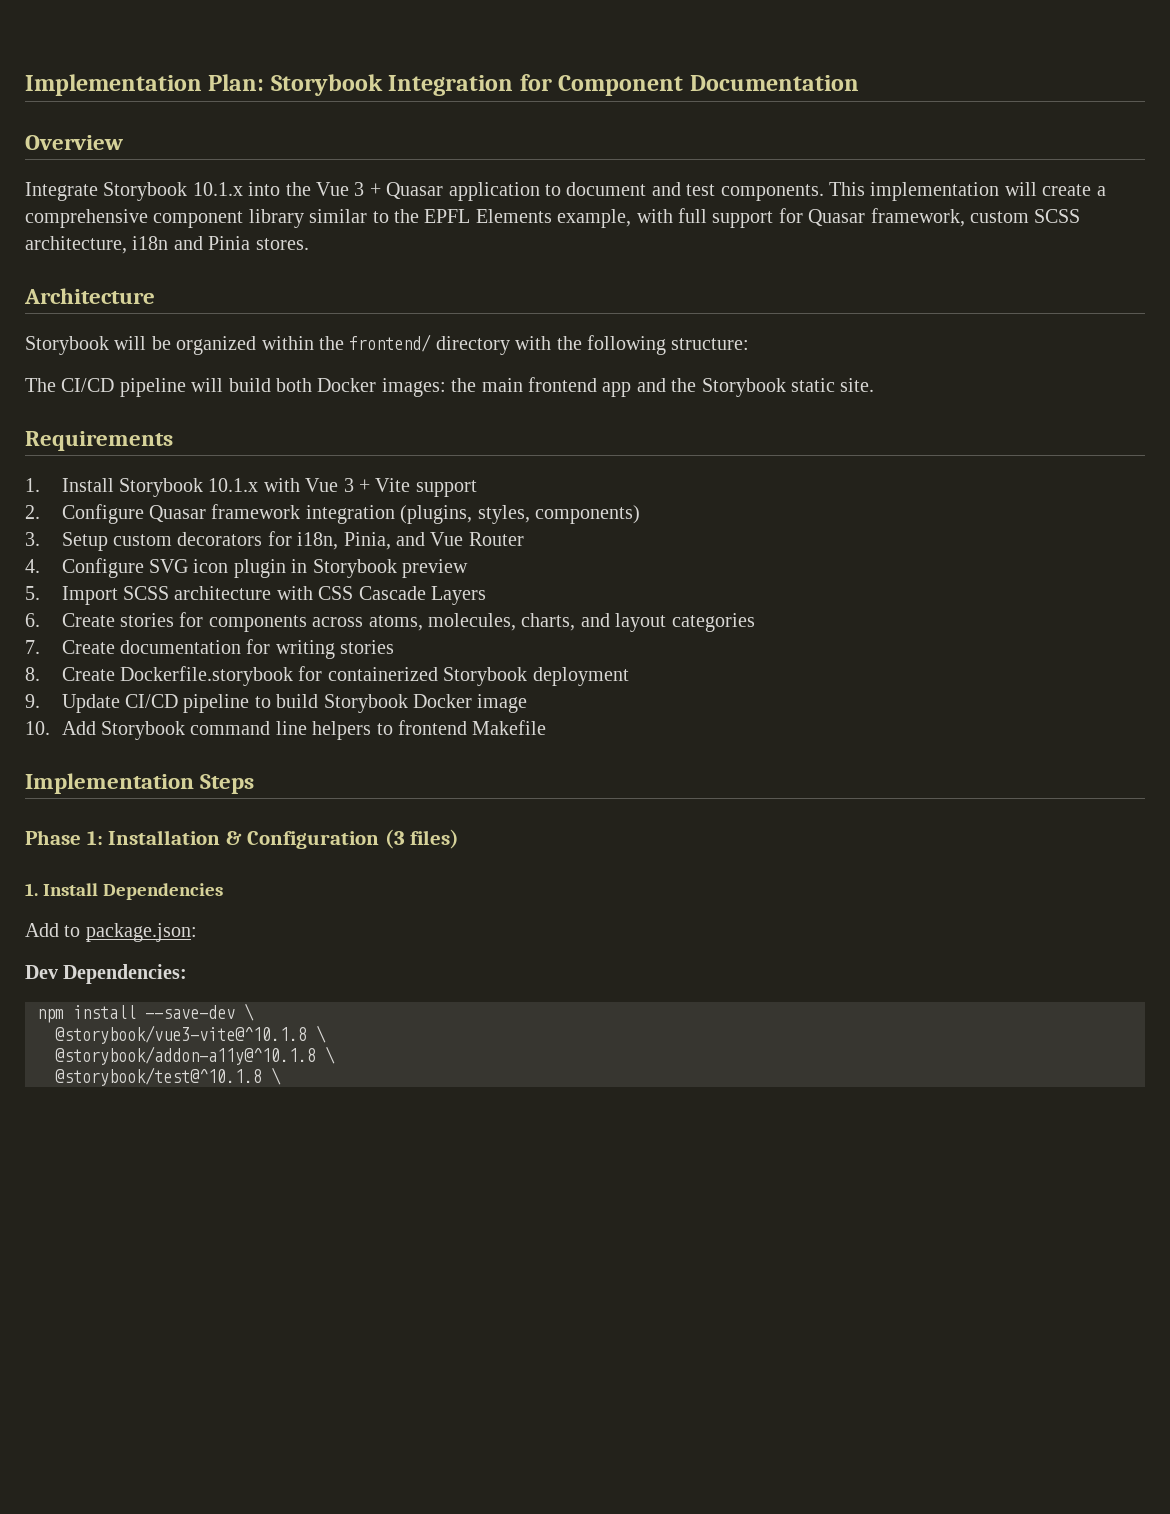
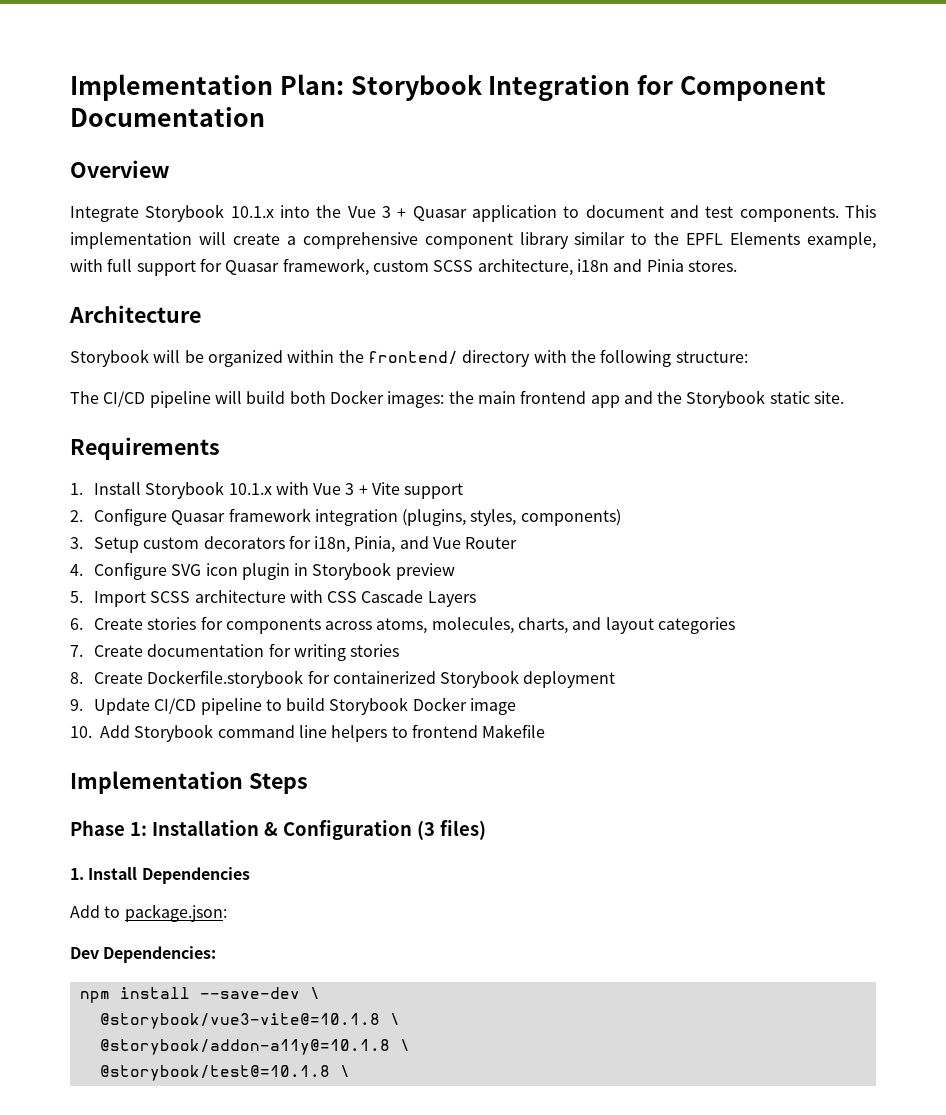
[55,1025,326,1044] [55,1046,335,1065] [55,1067,262,1086] @storybook/vue3-vite@^10.1.8 \ // @storybook/addon-a11y@^10.1.8 \ // @storybook/test@^10.1.8 -> [99,1013,400,1029] [99,1039,410,1055] [99,1065,330,1081] @storybook/vue3-vite@=10.1.8 \ // @storybook/addon-a11y@=10.1.8 \ // @storybook/test@=10.1.8

